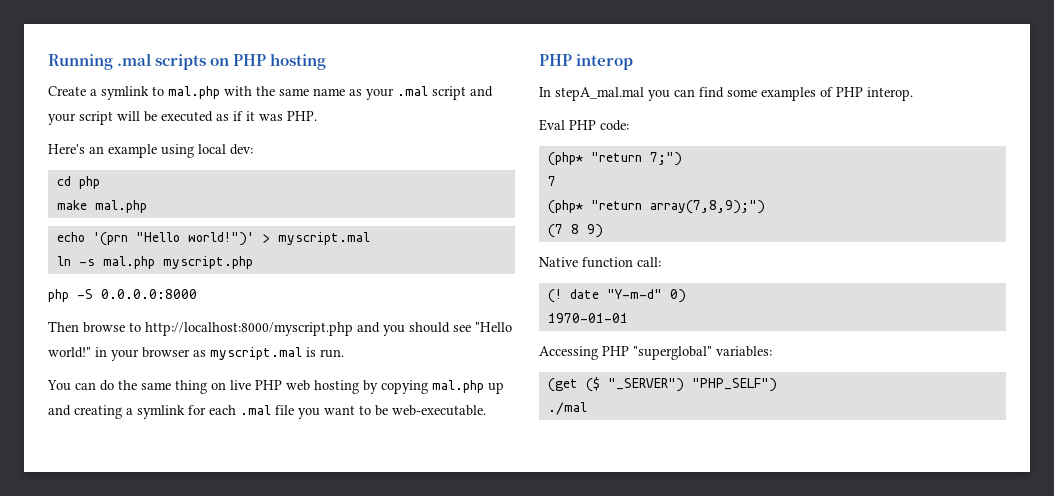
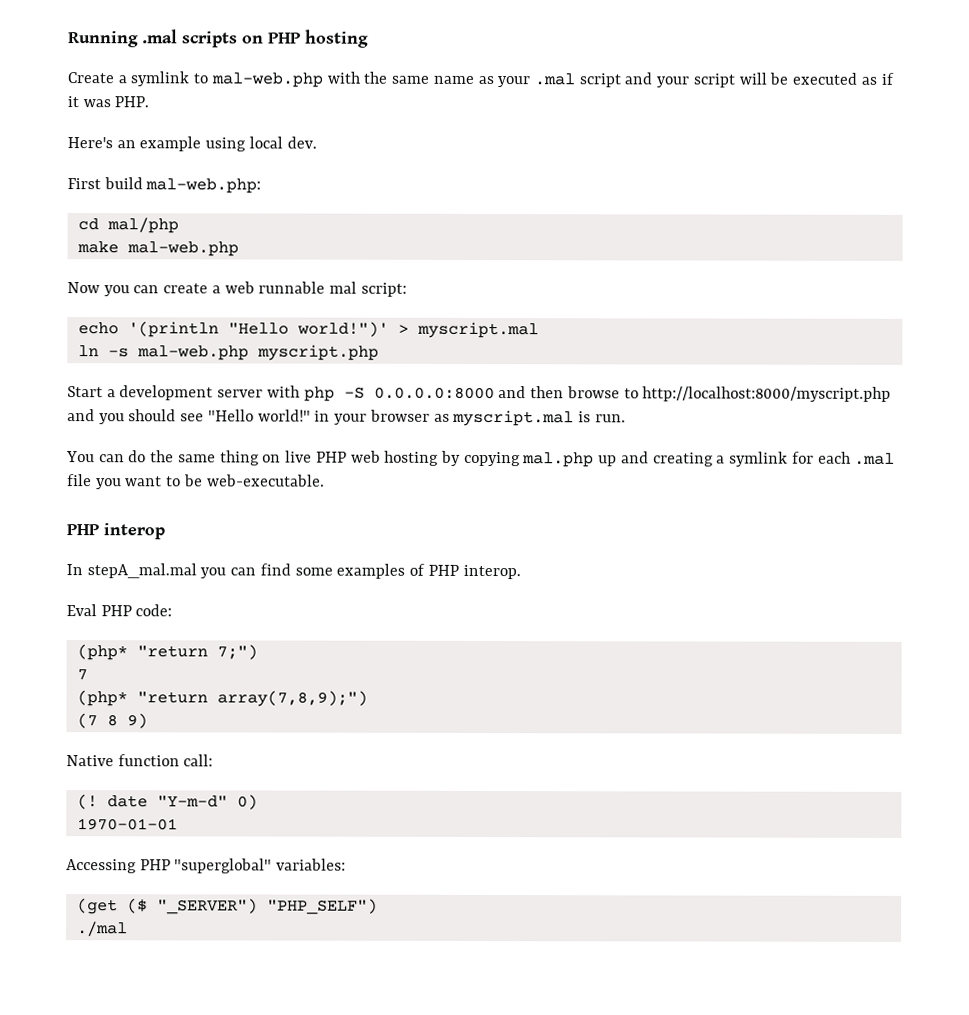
[168,86,220,99] mal.php -> [210,72,323,88] mal-web.php
[230,144,253,155] dev: -> [286,136,317,149] [67,177,262,194] dev. // First build mal-web.php:
[78,176,100,189] php -> [106,217,179,234] mal/php
[94,200,147,213] mal.php -> [126,241,239,257] [67,281,407,297] mal-web.php // Now you can create a web runnable mal script:
[92,232,128,246] '(prn -> [127,321,219,338] '(println
[102,256,155,269] mal.php -> [136,345,249,361] mal-web.php
(253, 262) none -> [67,385,300,401] Start a development server with
[48,321,79,332] // Then -> [498,386,565,399] and then

